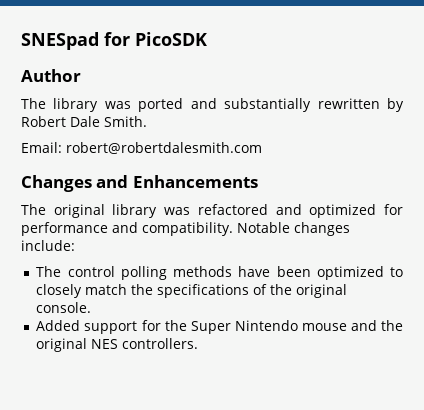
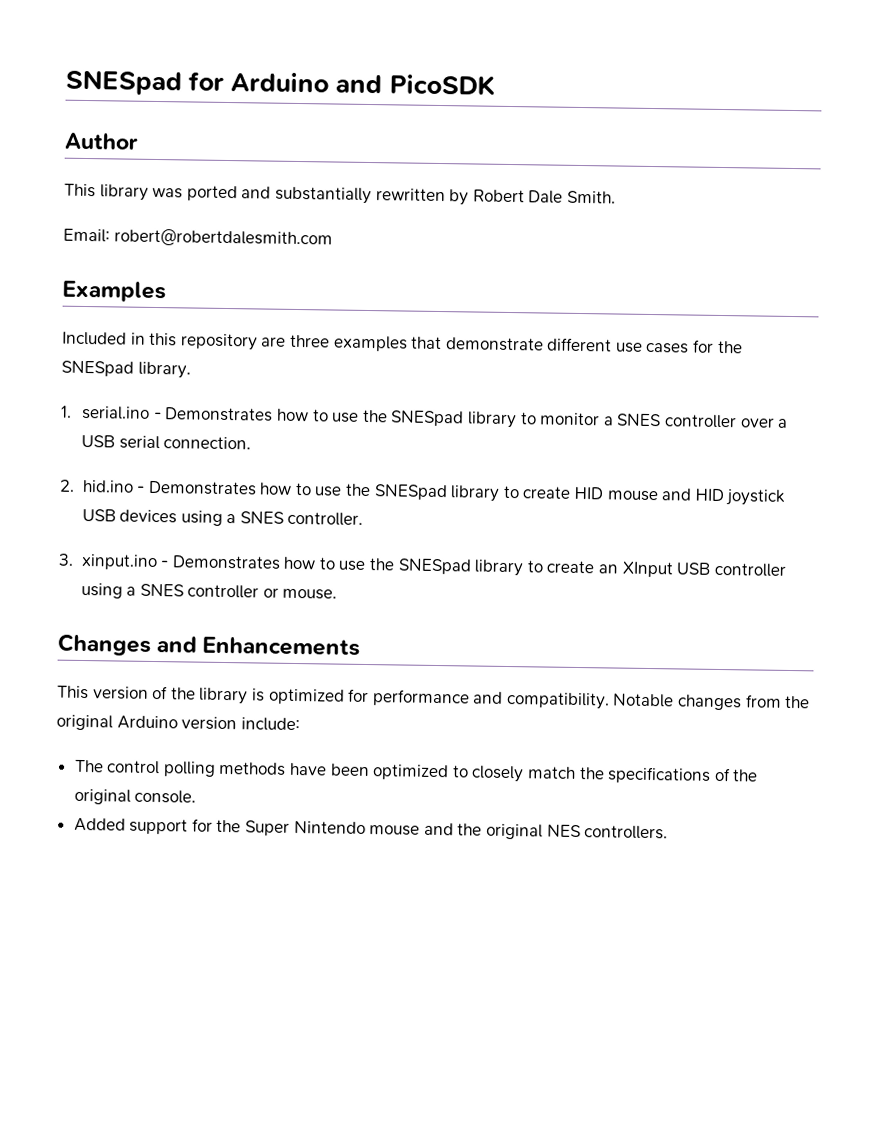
(130, 39) none -> [230,72,383,94] Arduino and
[21,98,46,109] The -> [64,183,96,198] This
[21,175,258,192] [21,204,302,218] Changes and Enhancements // The original library was refactored and -> [62,280,166,303] [62,331,743,354] [61,360,191,379] [61,405,789,429] [81,434,252,450] [59,479,787,506] [81,508,364,526] [58,553,787,578] [80,582,338,600] [57,633,361,656] [57,685,265,705] Examples // Included in this repository are three examples that demonstrate different use cases for the SNESpad library. // 1. serial.ino - Demonstrates how to use the SNESpad library to monitor a SNES controller over a USB serial connection. // 2. hid.ino - Demonstrates how to use the SNESpad library to create HID mouse and HID joystick USB devices using a SNES controller. // 3. xinput.ino - Demonstrates how to use the SNESpad library to create an XInput USB controller using a SNES controller or mouse. // Changes and Enhancements // This version of the library is
(350, 229) none -> [744,694,811,709] [56,714,238,731] from the original Arduino version

